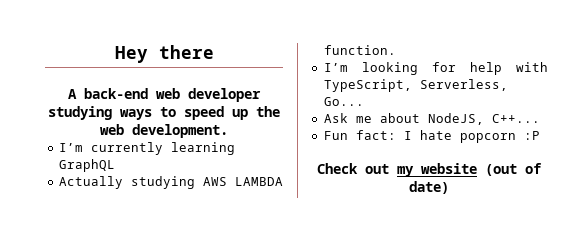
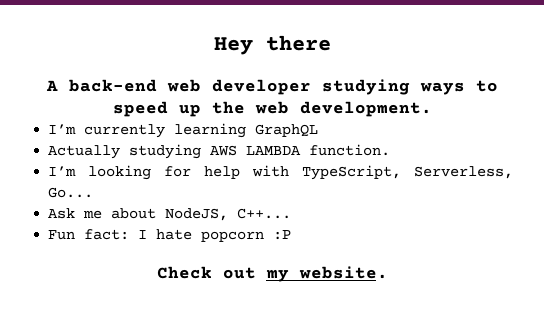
[421,163,542,176] [409,181,449,194] website (out of date) -> [298,266,388,279] website.

